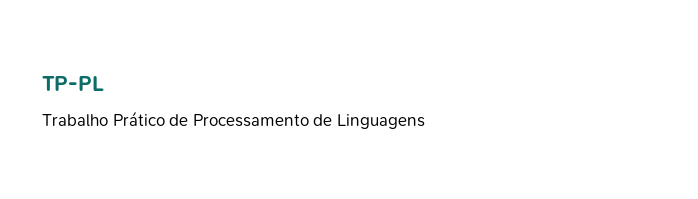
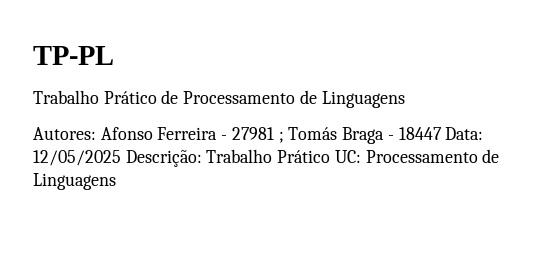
(425, 121) none -> [33,127,484,144] [33,149,500,167] [33,173,116,190] // Autores: Afonso Ferreira - 27981 ; Tomás Braga - 18447 Data: 12/05/2025 Descrição: Trabalho Prático UC: Processamento de Linguagens

